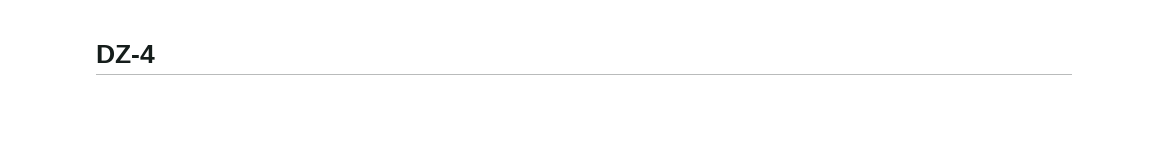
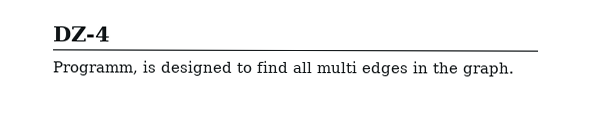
(155, 54) none -> [52,60,514,77] // Programm, is designed to find all multi edges in the graph.

